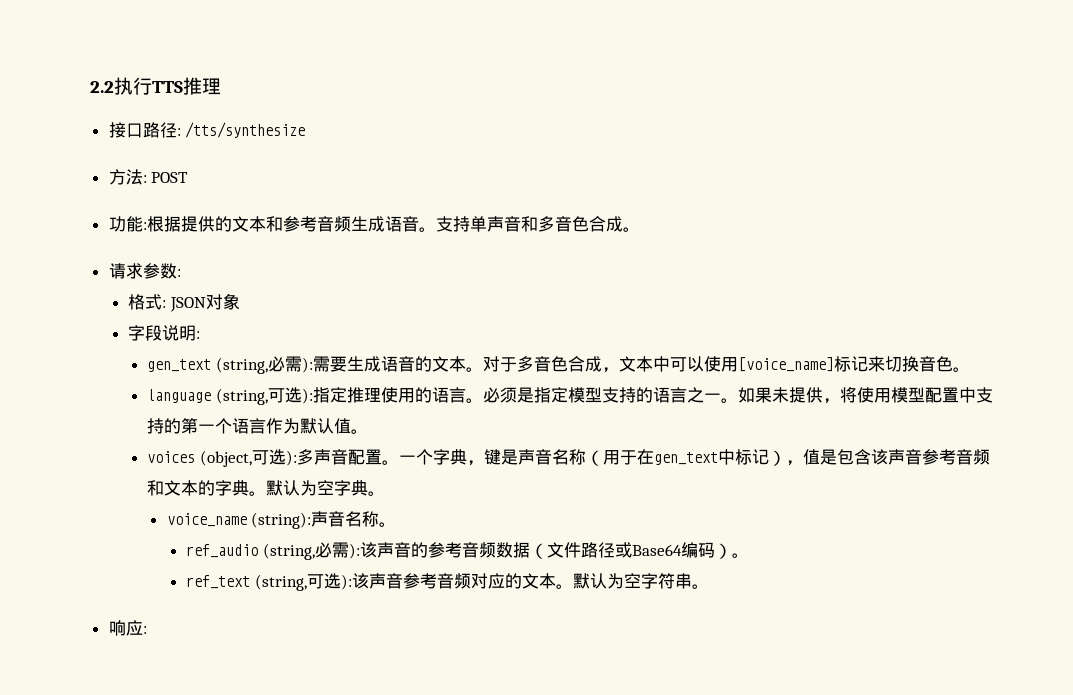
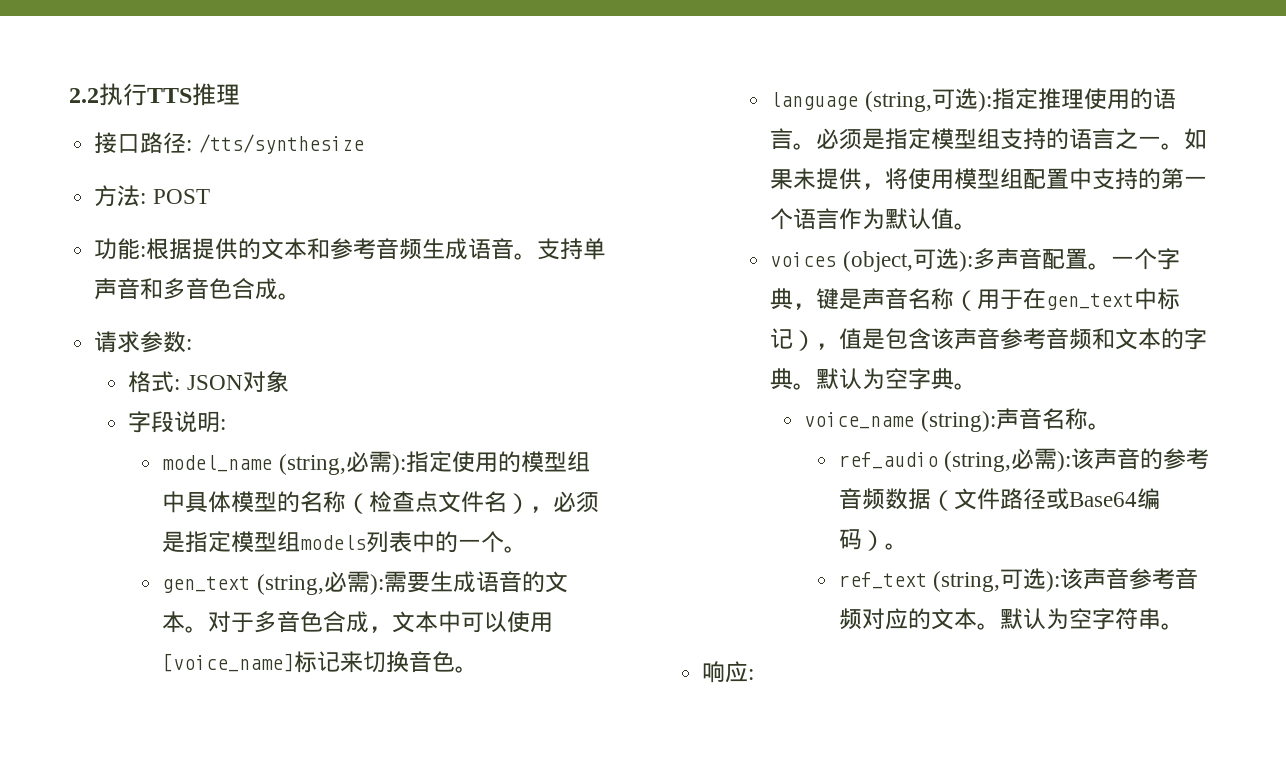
(201, 335) none -> [162,451,590,475] [162,491,600,514] [162,531,528,553] // model_name (string,必需):指定使用的模型组中具体模型的名称（检查点文件名），必须是指定模型组models列表中的一个。
(602, 395) none -> [977,128,1001,149] 组
(925, 395) none -> [1000,168,1024,189] 组

